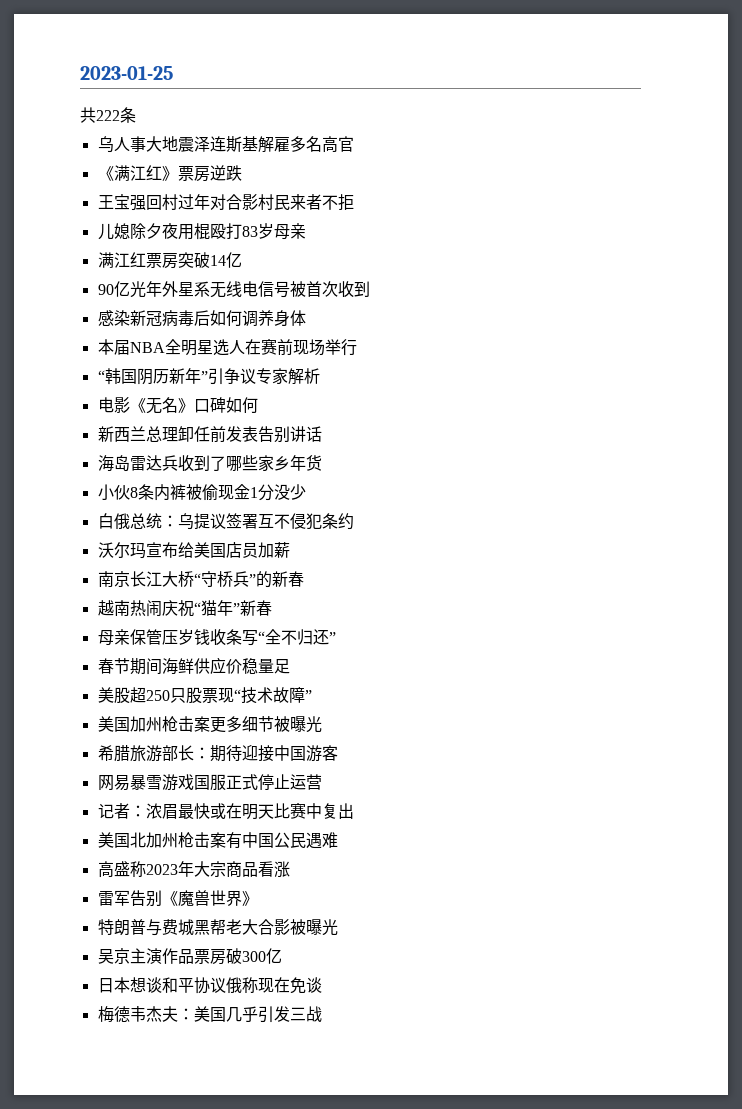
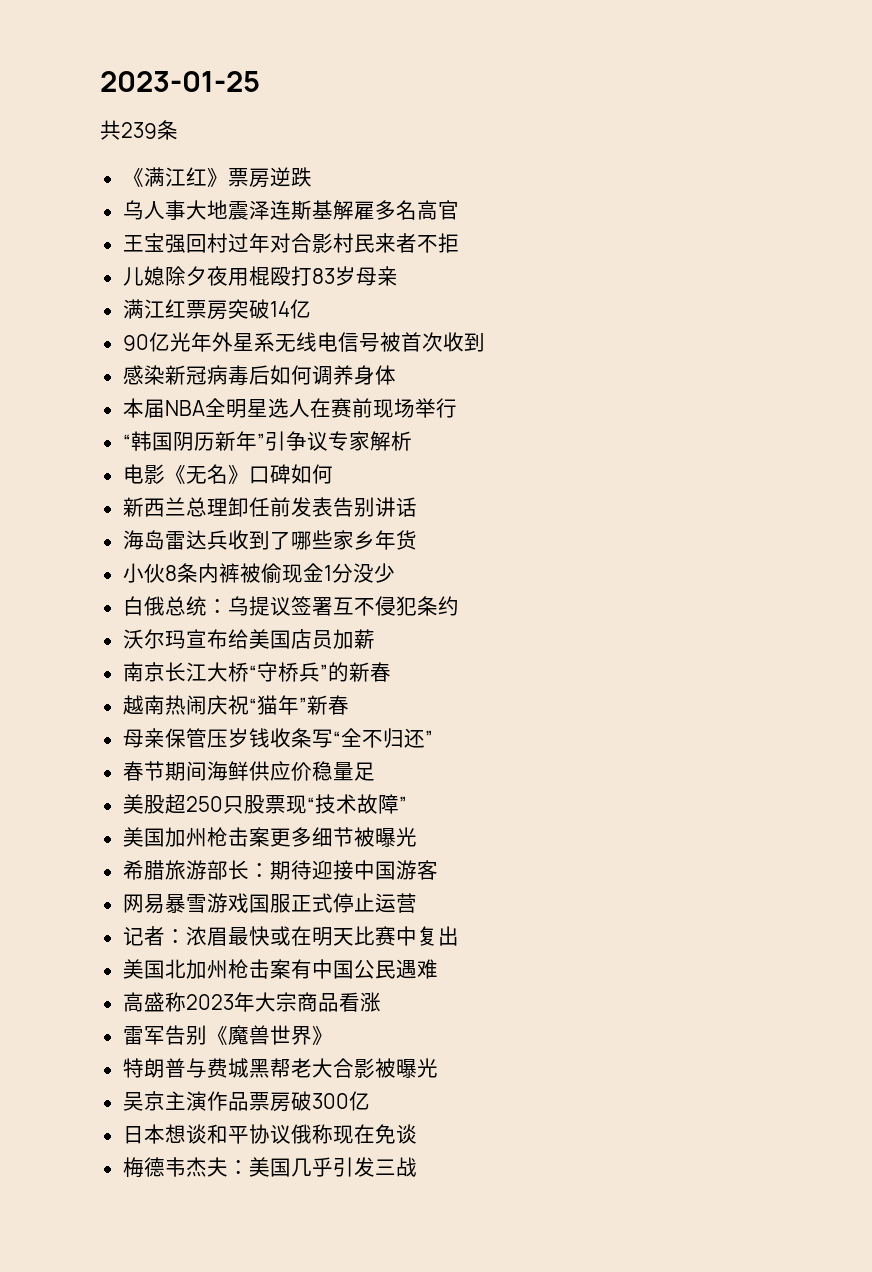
[96,107,136,123] 222条 -> [121,120,178,140] [122,167,312,188] 239条 // 《满江红》票房逆跌
[97,165,242,181] // 《满江红》票房逆跌 -> (459, 210) none

